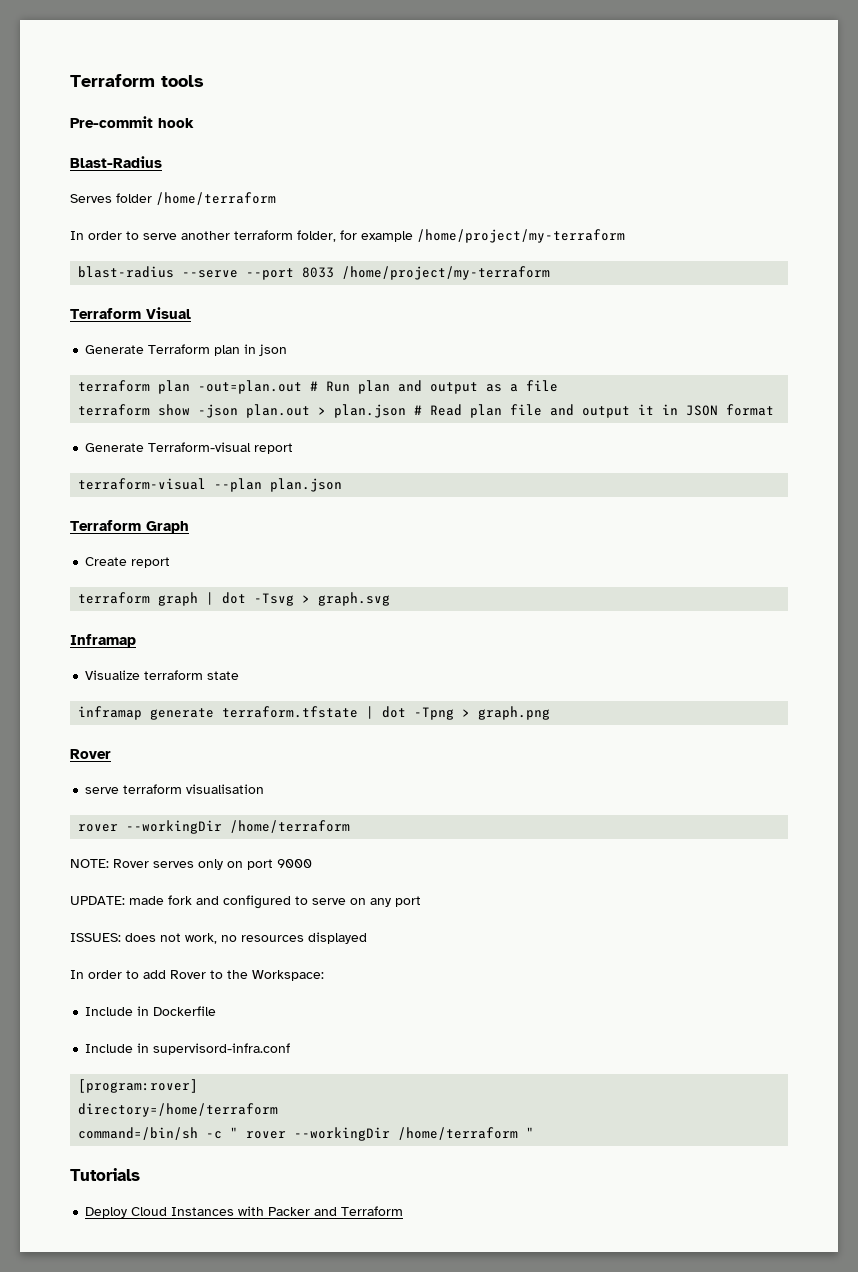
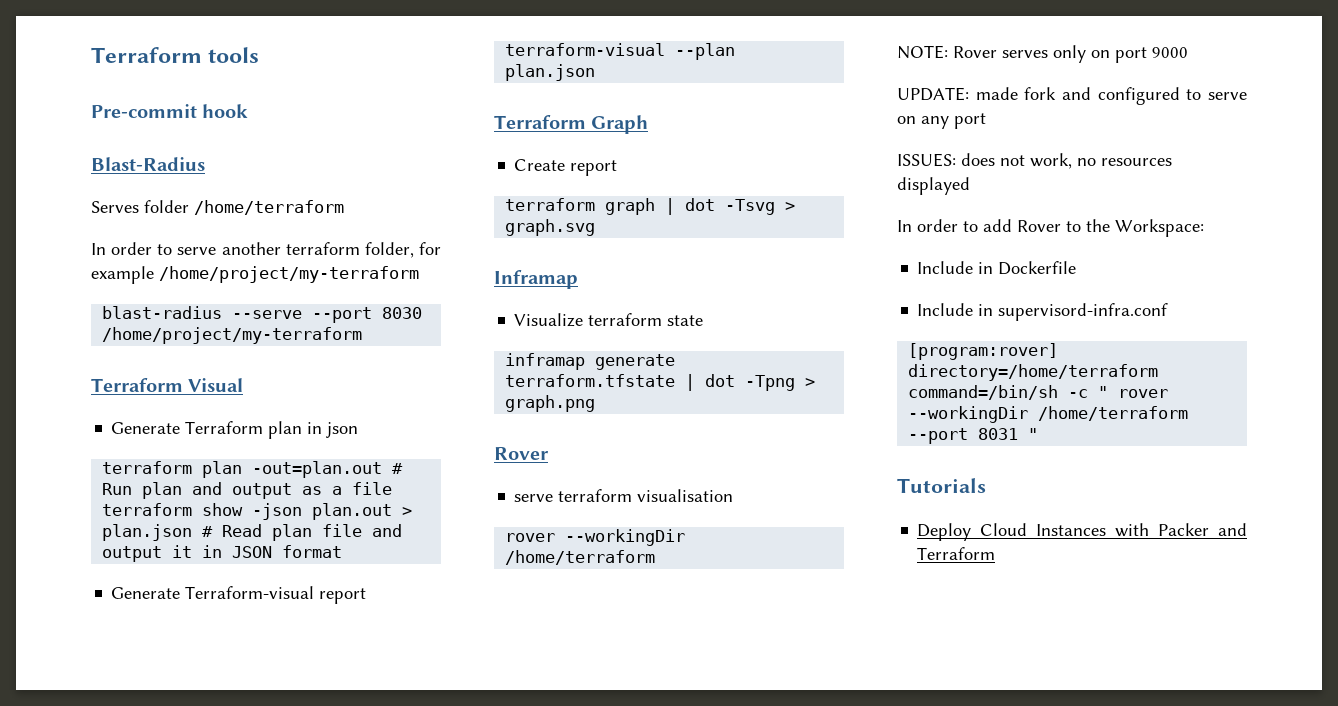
[302,267,335,278] 8033 -> [382,307,423,319] 8030
(519, 1133) none -> [908,428,1019,444] --port 8031

